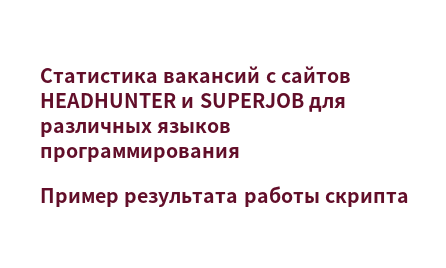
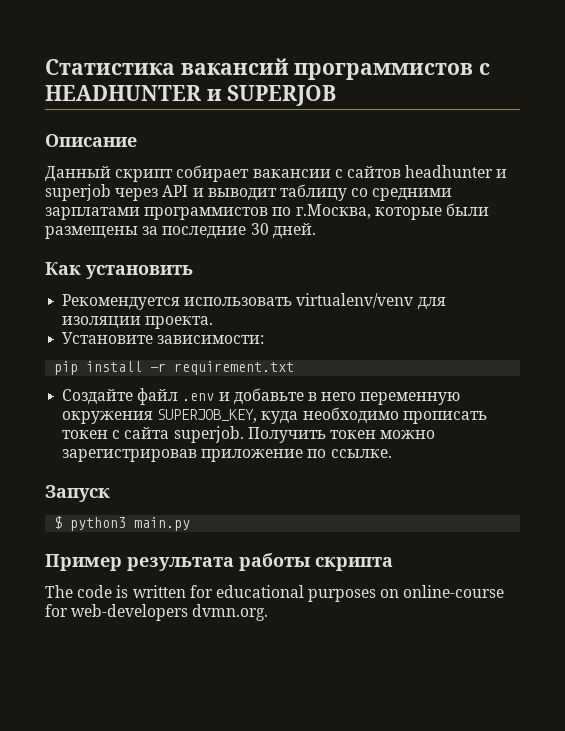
[265,66,351,83] с сайтов -> [294,63,491,80] программистов с
[308,97,346,112] [40,122,232,137] [40,147,240,162] [40,186,409,207] для различных языков программирования // Пример результата работы скрипта -> [45,134,137,147] [45,165,508,182] [45,184,453,201] [45,203,489,220] [45,223,316,239] [45,262,193,279] [62,293,446,310] [62,316,214,329] [62,332,265,344] [54,361,295,375] [62,388,461,405] [62,407,487,424] [62,426,436,443] [62,449,392,462] [45,485,110,502] [54,516,191,531] [45,553,393,571] [45,585,505,602] [45,604,269,621] // Описание // Данный скрипт собирает вакансии с сайтов headhunter и superjob через API и выводит таблицу со средними зарплатами программистов по г.Москва, которые были размещены за последние 30 дней. // Как установить // Рекомендуется использовать virtualenv/venv для изоляции проекта. // Установите зависимости: // pip install -r requirement.txt // Создайте файл .env и добавьте в него переменную окружения SUPERJOB_KEY, куда необходимо прописать токен c сайта superjob. Получить токен можно зарегистрировав приложение по ссылке. // Запуск // $ python3 main.py // Пример результата работы скрипта // The code is written for educational purposes on online-course for web-developers dvmn.org.

